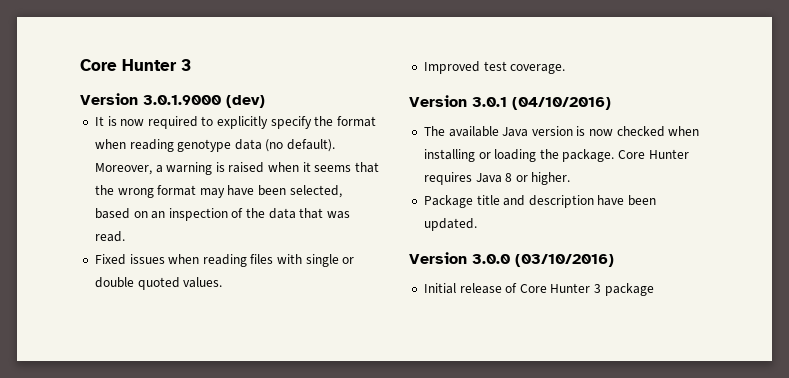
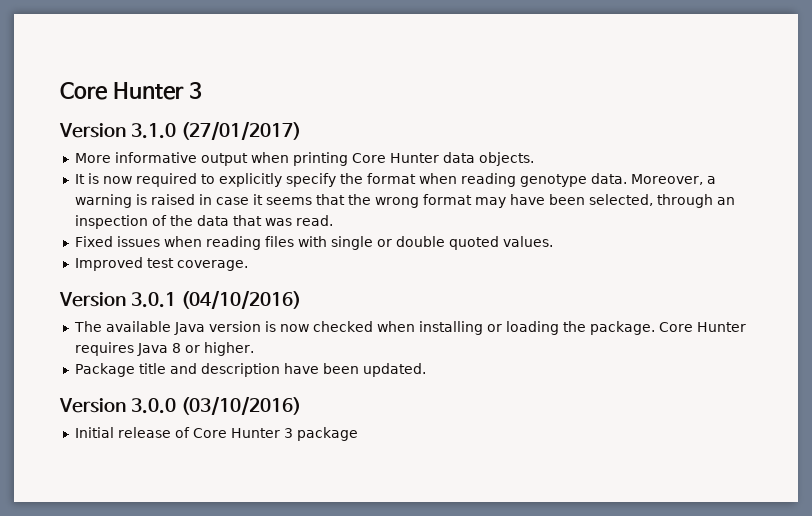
[143,95,265,108] 3.0.1.9000 (dev) -> [130,121,301,140] [74,152,534,166] 3.1.0 (27/01/2017) // More informative output when printing Core Hunter data objects.
[234,139,336,152] data (no default). -> [590,173,627,184] data.
[268,162,300,172] when -> [198,194,249,205] in case
[94,208,148,219] based on -> [656,194,713,208] through

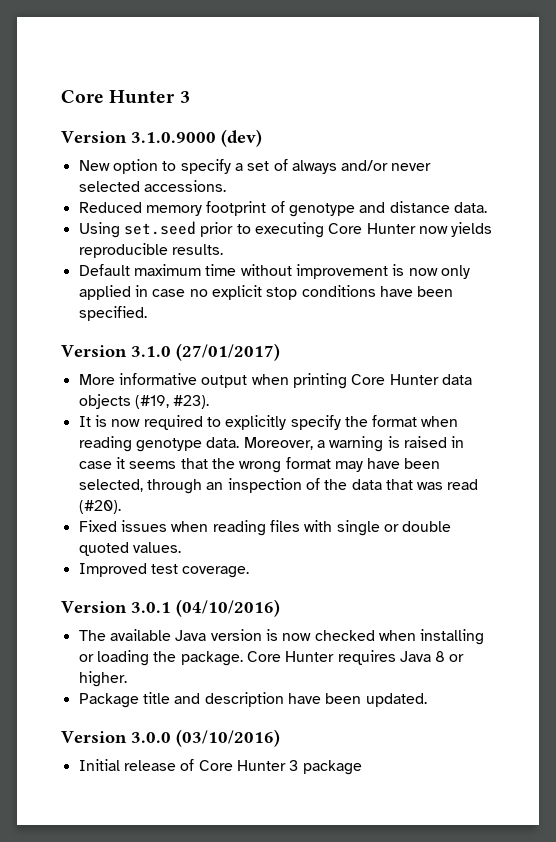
[60,82,202,100] Core Hunter 3 -> [61,90,190,104] [61,129,262,147] [78,159,432,174] [78,180,226,192] [78,201,487,217] [78,221,493,238] [78,243,223,258] [78,264,470,279] [78,285,454,300] [78,306,147,321] Core Hunter 3 // Version 3.1.0.9000 (dev) // New option to specify a set of always and/or never selected accessions. // Reduced memory footprint of genotype and distance data. // Using set.seed prior to executing Core Hunter now yields reproducible results. // Default maximum time without improvement is now only applied in case no explicit stop conditions have been specified.
[478,152,534,166] objects. -> [78,394,210,409] objects (#19, #23).
[295,215,333,226] read. -> [447,479,479,490] [78,500,121,514] read (#20).

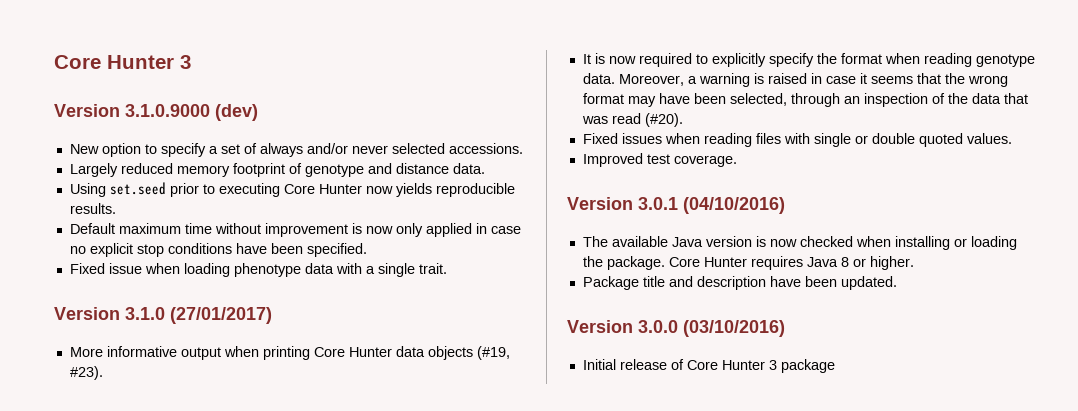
[78,202,142,213] Reduced -> [69,163,173,177] Largely reduced
(147, 313) none -> [69,263,447,277] // Fixed issue when loading phenotype data with a single trait.

